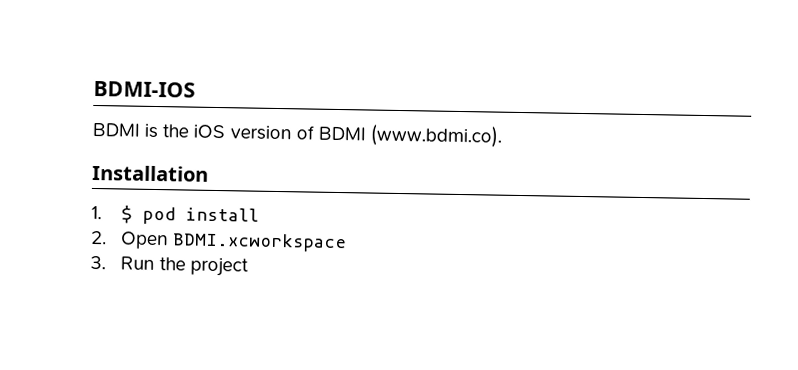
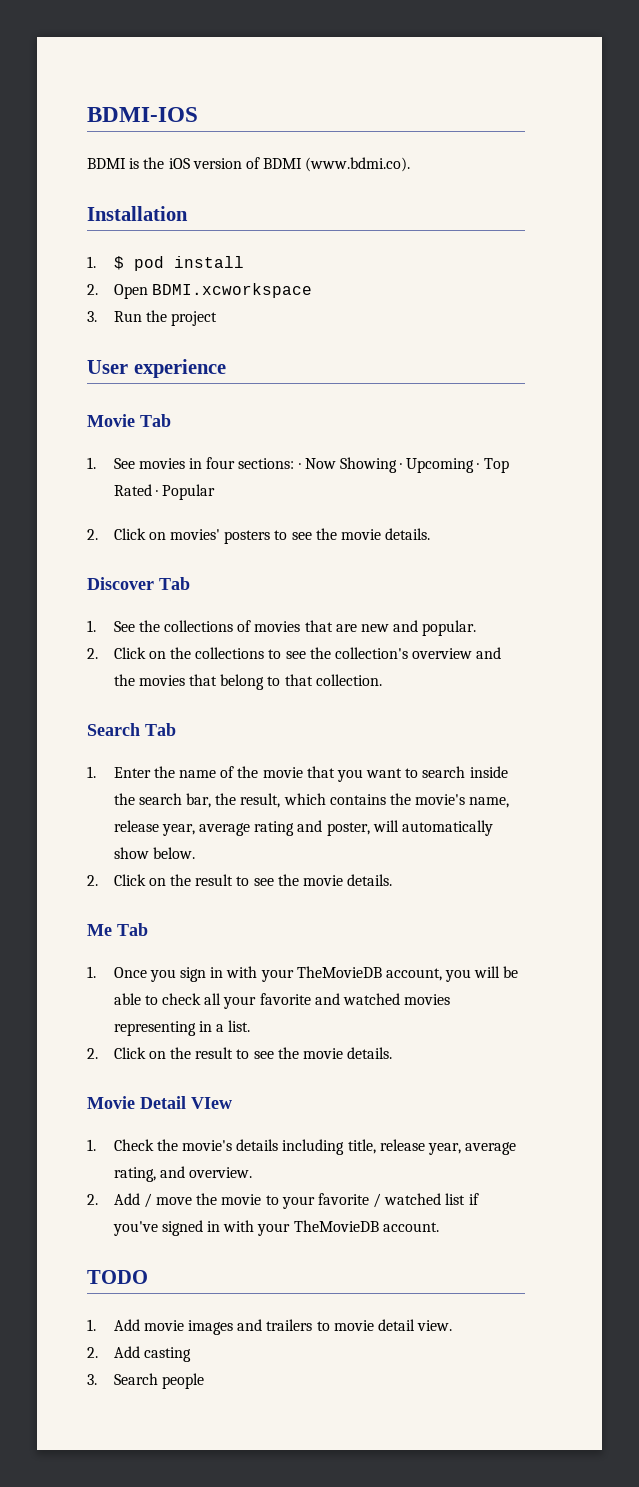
(250, 267) none -> [87,359,226,378] [87,414,171,427] [87,457,509,473] [113,484,215,500] [87,528,431,544] [87,577,190,590] [87,620,477,636] [87,647,502,659] [113,674,382,690] [87,723,176,736] [87,766,508,782] [113,793,510,808] [113,820,493,836] [113,847,195,859] [87,874,393,886] [87,923,148,936] [87,966,519,982] [113,993,451,1009] [113,1020,251,1036] [87,1047,393,1059] [87,1096,232,1109] [87,1139,517,1155] [113,1166,252,1182] [87,1193,479,1209] [112,1220,439,1236] [87,1270,148,1284] [87,1319,453,1335] [87,1346,191,1362] [87,1373,204,1389] // User experience // Movie Tab // 1. See movies in four sections: · Now Showing · Upcoming · Top Rated · Popular // 2. Click on movies' posters to see the movie details. // Discover Tab // 1. See the collections of movies that are new and popular. // 2. Click on the collections to see the collection's overview and the movies that belong to that collection. // Search Tab // 1. Enter the name of the movie that you want to search inside the search bar, the result, which contains the movie's name, release year, average rating and poster, will automatically show below. // 2. Click on the result to see the movie details. // Me Tab // 1. Once you sign in with your TheMovieDB account, you will be able to check all your favorite and watched movies representing in a list. // 2. Click on the result to see the movie details. // Movie Detail VIew // 1. Check the movie's details including title, release year, average rating, and overview. // 2. Add / move the movie to your favorite / watched list if you've signed in with your TheMovieDB account. // TODO // 1. Add movie images and trailers to movie detail view. // 2. Add casting // 3. Search people

